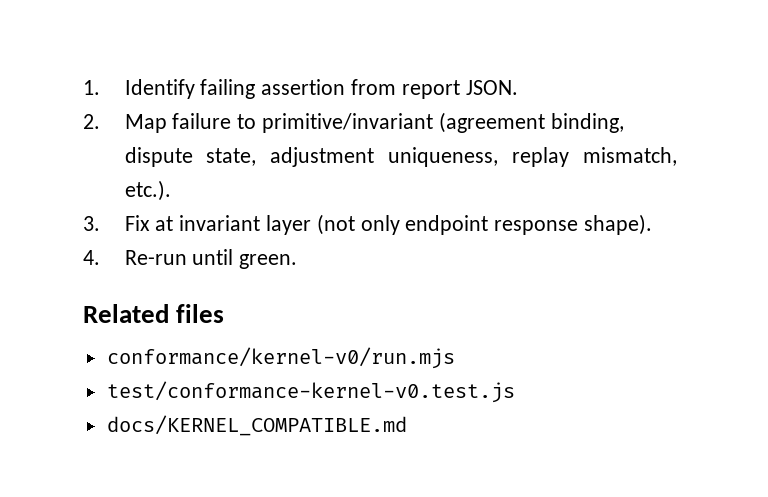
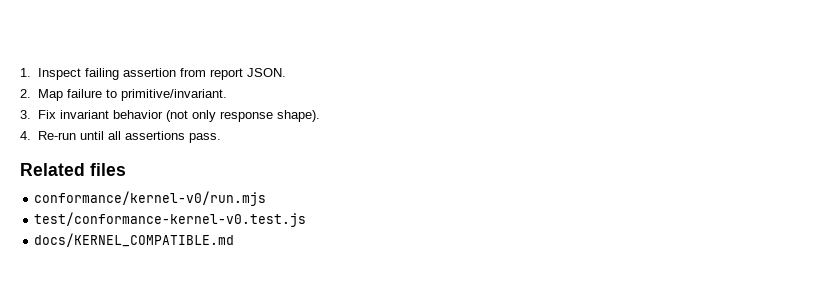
[124,79,195,99] Identify -> [38,68,82,80] Inspect
[262,112,624,133] [124,147,677,167] [124,180,171,201] primitive/invariant (agreement binding, dispute state, adjustment uniqueness, replay mismatch, etc.). -> [121,89,228,101] primitive/invariant.
[155,215,312,235] at invariant layer -> [60,110,164,119] invariant behavior
[405,215,489,235] endpoint -> (217, 116) none
[239,254,298,269] green. -> [108,131,222,143] all assertions pass.

